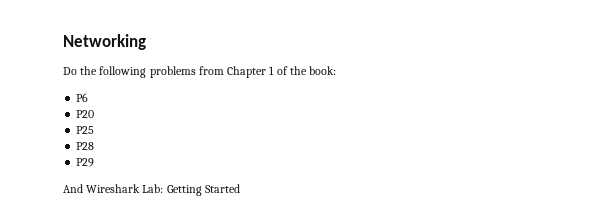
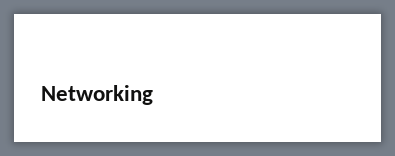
[63,66,337,78] [76,93,89,102] [76,110,95,118] [76,126,95,134] [76,142,95,150] [76,158,95,167] [63,184,240,196] // Do the following problems from Chapter 1 of the book: // P6 // P20 // P25 // P28 // P29 // And Wireshark Lab: Getting Started -> (153, 95) none

